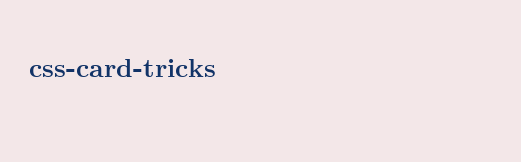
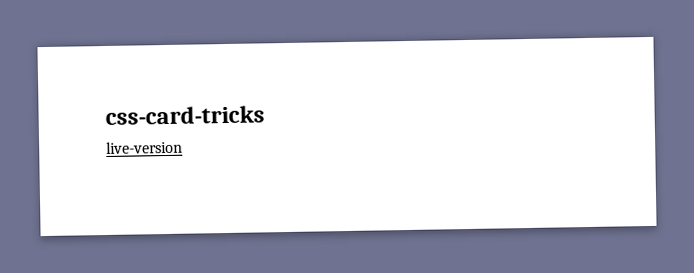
(216, 68) none -> [106,140,183,154] // live-version

